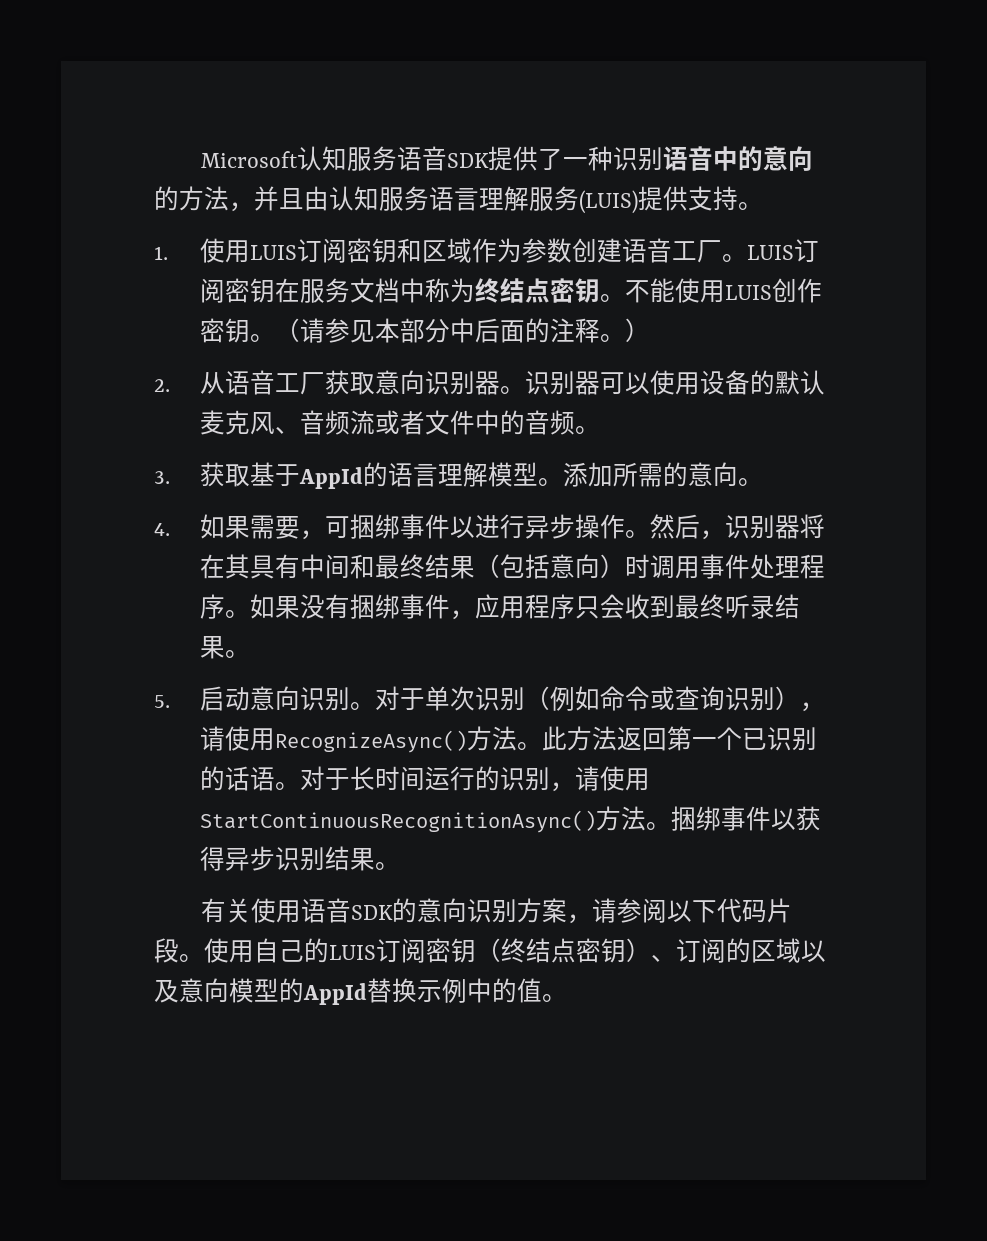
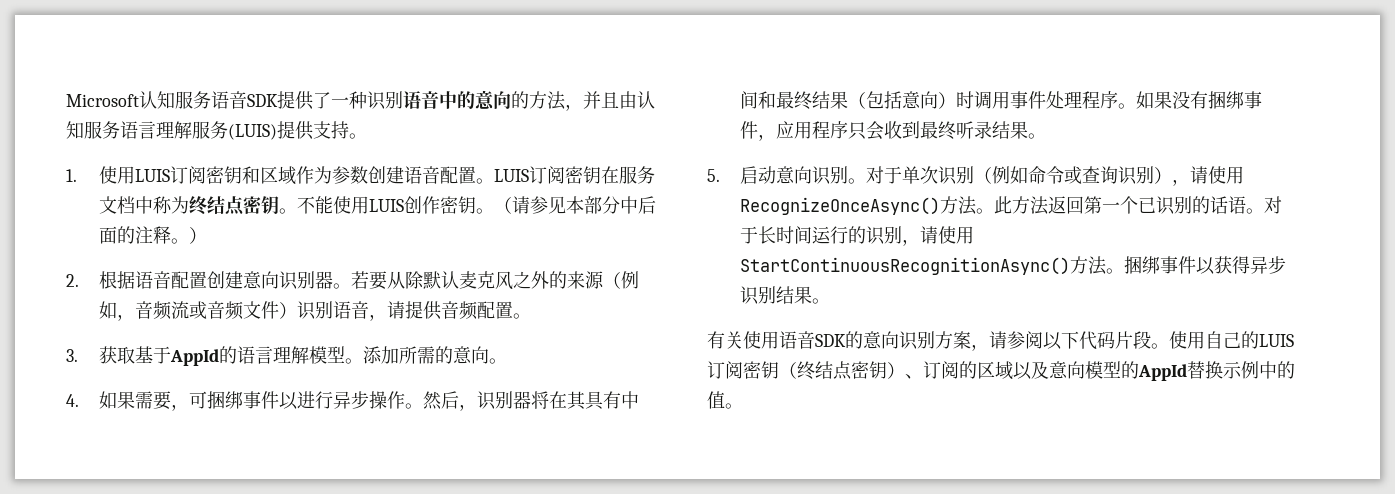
[672,240,723,263] 工厂 -> [440,166,477,184] 配置
[200,370,826,395] [200,410,576,435] 从语音工厂获取意向识别器。识别器可以使用设备的默认麦克风、音频流或者文件中的音频 -> [99,271,640,290] [99,301,514,321] 根据语音配置创建意向识别器。若要从除默认麦克风之外的来源（例如，音频流或音频文件）识别语音，请提供音频配置
[275,730,468,753] RecognizeAsync() -> [740,197,941,215] RecognizeOnceAsync()

